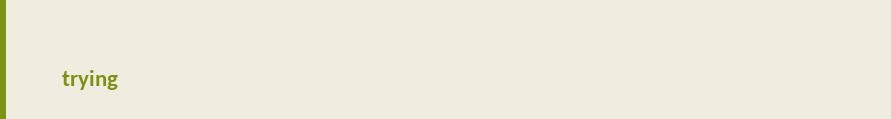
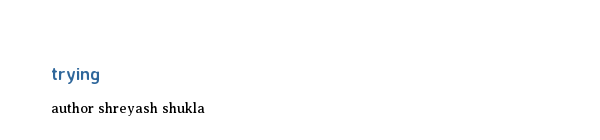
(118, 80) none -> [51,102,205,116] // author shreyash shukla

